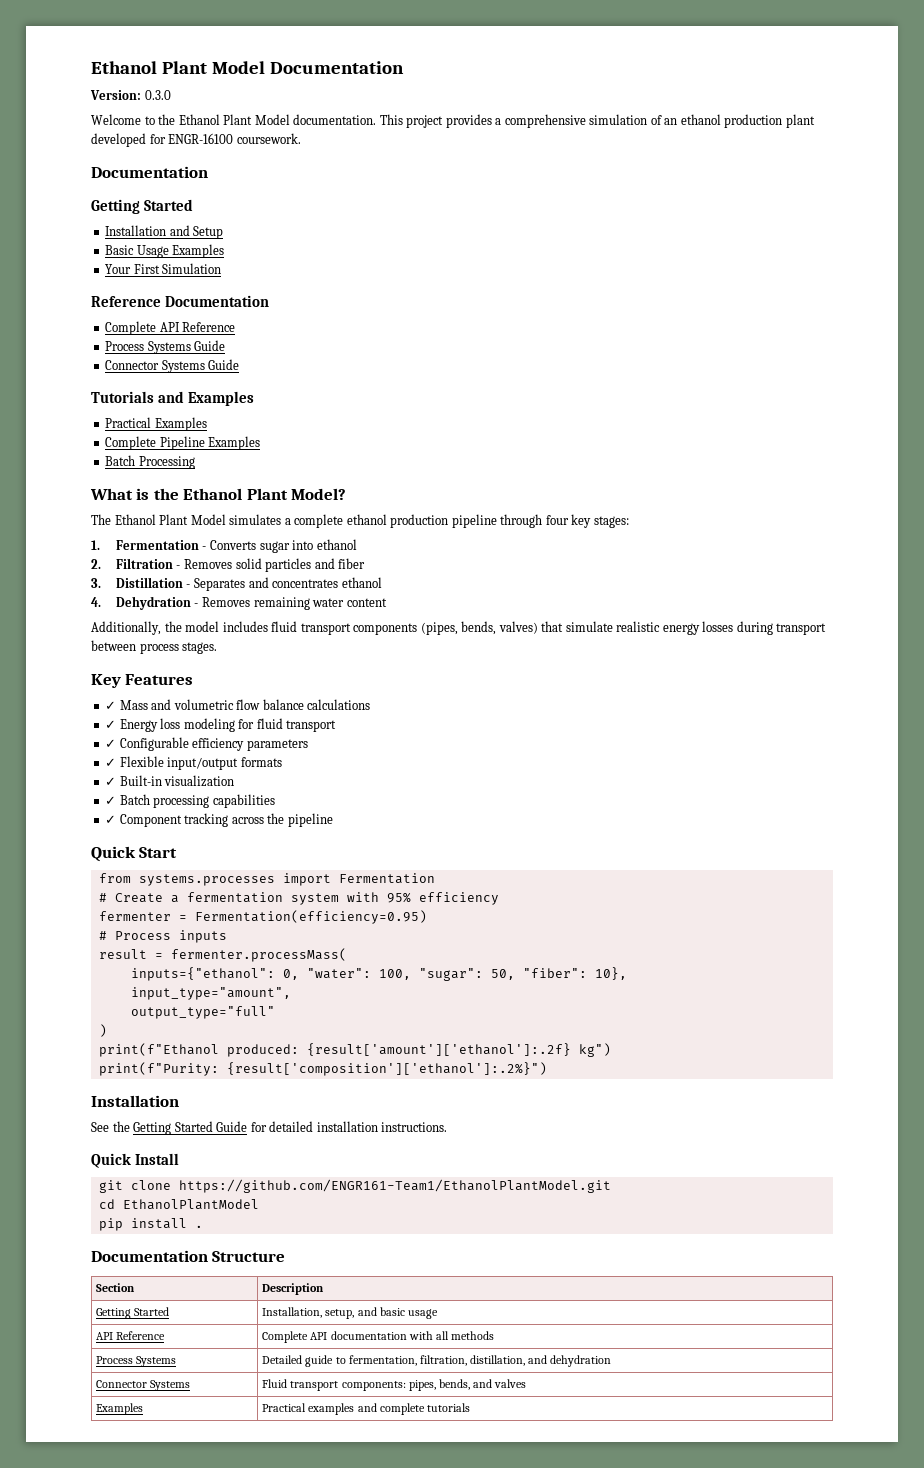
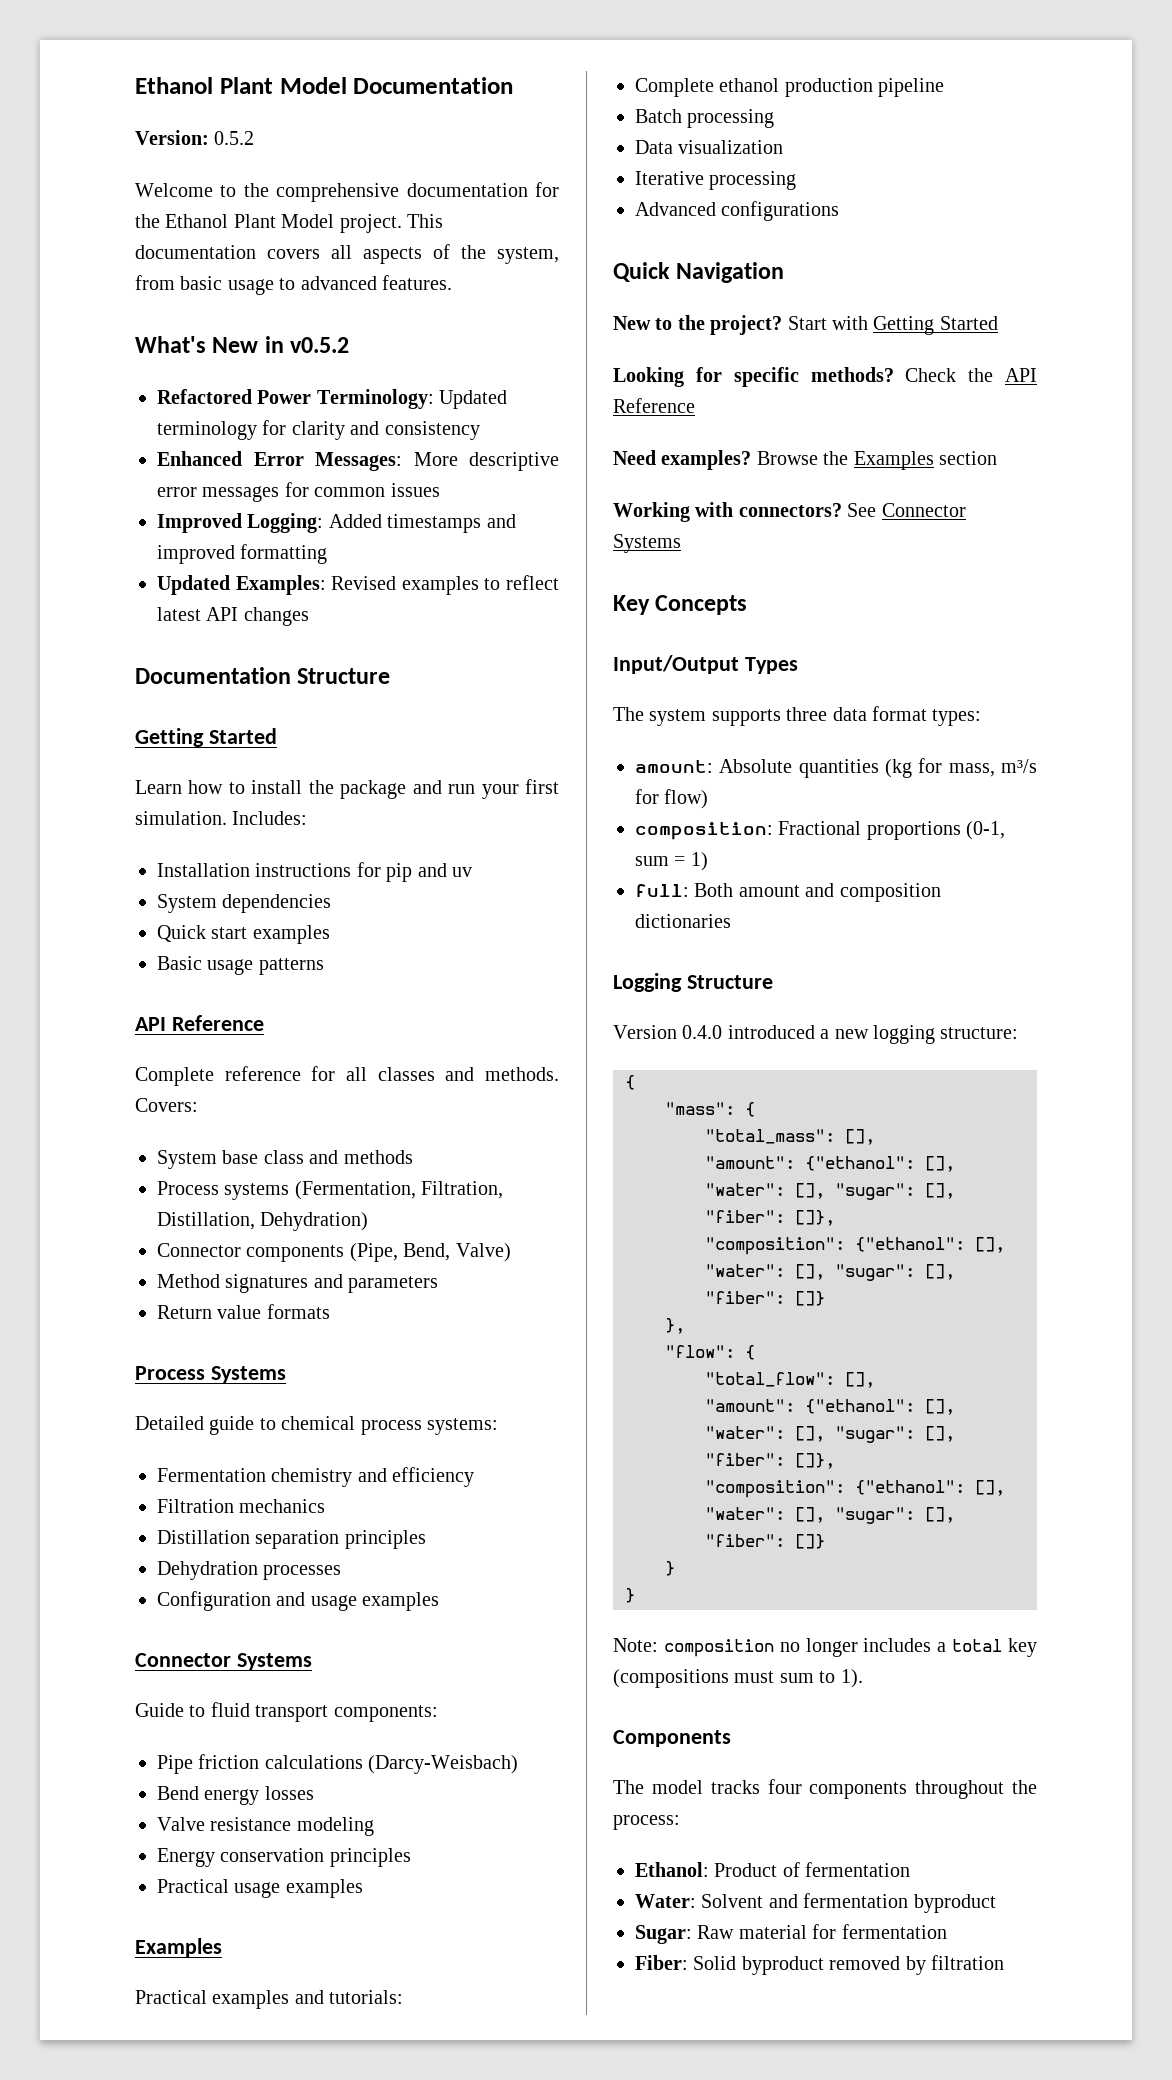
[144,90,171,100] 0.3.0 -> [214,131,255,145] 0.5.2
[178,114,815,128] [91,133,301,147] [91,166,208,178] [91,199,193,214] [105,225,224,239] [105,244,225,258] [105,263,222,274] [91,295,269,307] [105,321,236,335] [105,340,226,354] [105,359,240,373] [91,391,254,406] [105,417,207,431] [105,436,261,450] [105,455,195,469] [90,488,347,500] [91,514,629,528] [91,539,357,553] [91,558,366,572] [91,577,382,591] [91,596,387,610] [91,621,827,635] [91,640,218,654] [91,674,194,688] [105,699,371,710] [105,718,337,732] [105,737,308,751] [105,756,282,770] [105,775,235,787] [105,794,275,808] [105,813,333,827] [91,846,178,862] [98,873,435,886] [98,892,499,905] [98,910,427,924] [98,930,227,943] [98,948,347,962] [130,967,627,981] [130,987,291,1000] [130,1006,275,1019] [98,1024,107,1037] [98,1043,611,1057] [98,1062,547,1076] [91,1095,179,1107] [91,1121,448,1135] [91,1153,179,1168] [98,1179,611,1193] [98,1199,259,1210] [98,1218,203,1231] [91,1250,286,1262] [96,1283,136,1292] [262,1283,325,1295] [96,1307,170,1319] [262,1307,438,1319] [96,1331,166,1340] [262,1331,494,1343] [96,1356,177,1367] [262,1355,612,1367] [96,1380,191,1391] [262,1379,526,1391] [96,1403,144,1415] [262,1403,470,1415] Ethanol Plant Model documentation. This project provides a comprehensive simulation of an ethanol production plant developed for ENGR-16100 coursework. // Documentation // Getting Started // Installation and Setup // Basic Usage Examples // Your First Simulation // Reference Documentation // Complete API Reference // Process Systems Guide // Connector Systems Guide // Tutorials and Examples // Practical Examples // Complete Pipeline Examples // Batch Processing // What is the Ethanol Plant Model? // The Ethanol Plant Model simulates a complete ethanol production pipeline through four key stages: // 1. Fermentation - Converts sugar into ethanol // 2. Filtration - Removes solid particles and fiber // 3. Distillation - Separates and concentrates ethanol // 4. Dehydration - Removes remaining water content // Additionally, the model includes fluid transport components (pipes, bends, valves) that simulate realistic energy losses during transport between process stages. // Key Features // ✓ Mass and volumetric flow balance calculations // ✓ Energy loss modeling for fluid transport // ✓ Configurable efficiency parameters // ✓ Flexible input/output formats // ✓ Built-in visualization // ✓ Batch processing capabilities // ✓ Component tracking across the pipeline // Quick Start // from systems.processes import Fermentation // # Create a fermentation system with 95% efficiency // fermenter = Fermentation(efficiency=0.95) // # Process inputs // result = fermenter.processMass( // inputs={"ethanol": 0, "water": 100, "sugar": 50, "fiber": 10}, // input_type="amount", // output_type="full" // ) // print(f"Ethanol produced: {result['amount']['ethanol']:.2f} kg") // print(f"Purity: {result['composition']['ethanol']:.2%}") // Installation // See the Getting Started Guide for detailed installation instructions. // Quick Install // git clone https://github.com/ENGR161-Team1/EthanolPlantModel.git // cd EthanolPlantModel // pip install . // Documentation Structure // Section | Description // Getting Started | Installation, setup, and basic usage // API Reference | Complete API documentation with all methods // Process Systems | Detailed guide to fermentation, filtration, distillation, and dehydration // Connector Systems | Fluid transport components: pipes, bends, and valves // Examples | Practical examples and complete tutorials -> [276,182,559,202] [135,214,443,233] [135,244,559,264] [135,275,452,295] [135,336,350,353] [157,389,508,409] [157,420,480,440] [157,451,559,471] [157,482,440,502] [157,513,516,533] [157,544,328,564] [157,575,559,595] [157,607,309,626] [135,667,391,684] [135,728,277,747] [135,779,559,799] [135,811,308,825] [157,862,472,882] [157,894,332,913] [157,925,330,944] [157,956,324,975] [135,1015,264,1031] [135,1066,560,1086] [135,1098,198,1112] [157,1150,413,1169] [157,1181,504,1200] [157,1212,369,1231] [157,1243,511,1262] [157,1274,439,1293] [157,1304,330,1319] [135,1366,286,1383] [135,1416,498,1435] [157,1467,475,1487] [157,1499,326,1513] [157,1530,426,1549] [157,1561,342,1580] [157,1591,440,1611] [135,1653,312,1670] [135,1702,438,1722] [157,1754,519,1774] [157,1786,314,1805] [157,1817,374,1836] [157,1848,411,1867] [157,1879,363,1898] [135,1938,222,1957] [135,1990,404,2009] [635,78,945,97] [635,109,775,128] [635,140,784,154] [635,171,797,190] [635,201,840,221] [613,262,785,283] [613,315,998,335] [613,367,1037,387] [613,398,695,413] [613,450,997,470] [613,502,966,522] [613,534,681,553] [613,595,748,615] [613,655,798,674] [613,706,982,726] [635,758,1037,778] [635,789,709,809] [635,821,1006,840] [635,852,708,871] [635,883,941,902] [635,914,731,928] [613,973,773,992] [613,1025,1019,1044] [625,1075,635,1090] [665,1102,755,1117] [705,1129,875,1145] [705,1156,955,1172] [705,1183,955,1200] [705,1210,835,1226] [705,1237,1005,1255] [705,1264,955,1281] [705,1291,825,1306] [665,1318,685,1334] [665,1345,755,1360] [705,1372,875,1388] [705,1399,955,1415] [705,1426,955,1443] [705,1453,835,1469] [705,1480,1005,1498] [705,1507,955,1524] [705,1534,825,1549] [665,1561,675,1576] [625,1588,635,1603] [613,1638,1037,1657] [613,1669,863,1688] [613,1730,731,1747] [613,1779,1037,1799] [613,1815,680,1830] [635,1862,911,1877] [635,1893,996,1913] [635,1924,947,1944] [635,1955,1004,1975] comprehensive documentation for the Ethanol Plant Model project. This documentation covers all aspects of the system, from basic usage to advanced features. // What's New in v0.5.2 // Refactored Power Terminology: Updated terminology for clarity and consistency // Enhanced Error Messages: More descriptive error messages for common issues // Improved Logging: Added timestamps and improved formatting // Updated Examples: Revised examples to reflect latest API changes // Documentation Structure // Getting Started // Learn how to install the package and run your first simulation. Includes: // Installation instructions for pip and uv // System dependencies // Quick start examples // Basic usage patterns // API Reference // Complete reference for all classes and methods. Covers: // System base class and methods // Process systems (Fermentation, Filtration, Distillation, Dehydration) // Connector components (Pipe, Bend, Valve) // Method signatures and parameters // Return value formats // Process Systems // Detailed guide to chemical process systems: // Fermentation chemistry and efficiency // Filtration mechanics // Distillation separation principles // Dehydration processes // Configuration and usage examples // Connector Systems // Guide to fluid transport components: // Pipe friction calculations (Darcy-Weisbach) // Bend energy losses // Valve resistance modeling // Energy conservation principles // Practical usage examples // Examples // Practical examples and tutorials: // Complete ethanol production pipeline // Batch processing // Data visualization // Iterative processing // Advanced configurations // Quick Navigation // New to the project? Start with Getting Started // Looking for specific methods? Check the API Reference // Need examples? Browse the Examples section // Working with connectors? See Connector Systems // Key Concepts // Input/Output Types // The system supports three data format types: // amount: Absolute quantities (kg for mass, m³/s for flow) // composition: Fractional proportions (0-1, sum = 1) // full: Both amount and composition dictionaries // Logging Structure // Version 0.4.0 introduced a new logging structure: // { // "mass": { // "total_mass": [], // "amount": {"ethanol": [], "water": [], "sugar": [], "fiber": []}, // "composition": {"ethanol": [], "water": [], "sugar": [], "fiber": []} // }, // "flow": { // "total_flow": [], // "amount": {"ethanol": [], "water": [], "sugar": [], "fiber": []}, // "composition": {"ethanol": [], "water": [], "sugar": [], "fiber": []} // } // } // Note: composition no longer includes a total key (compositions must sum to 1). // Components // The model tracks four components throughout the process: // Ethanol: Product of fermentation // Water: Solvent and fermentation byproduct // Sugar: Raw material for fermentation // Fiber: Solid byproduct removed by filtration

